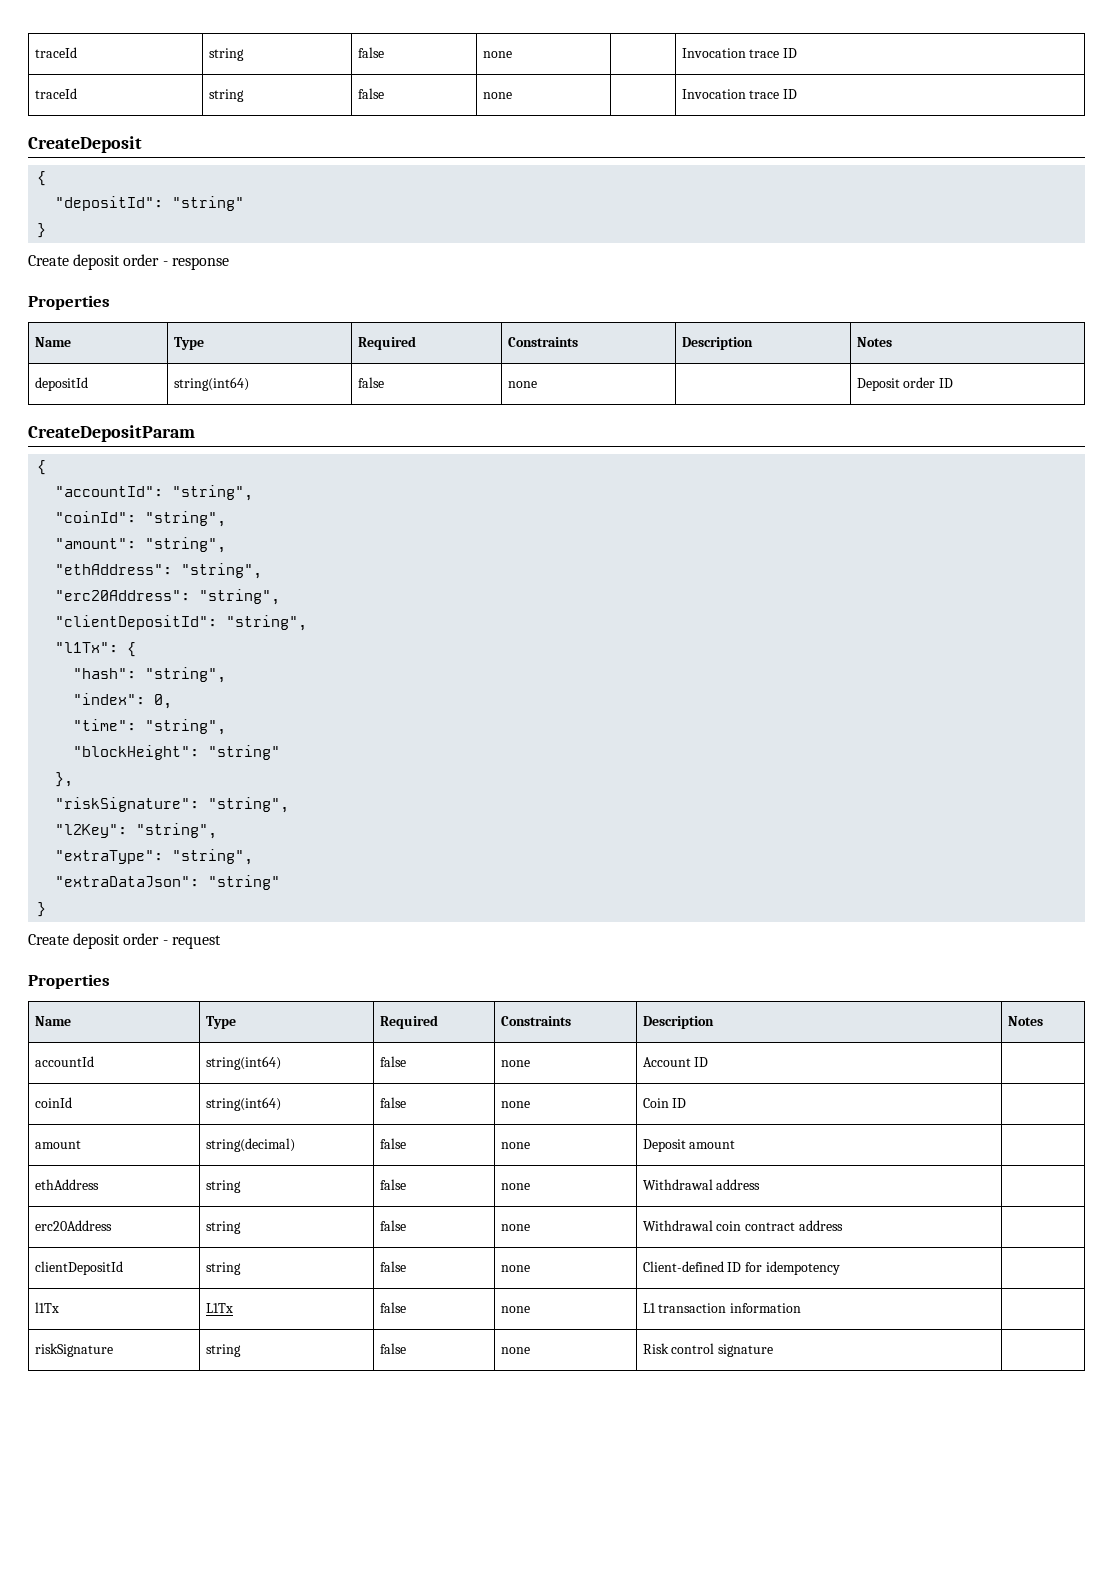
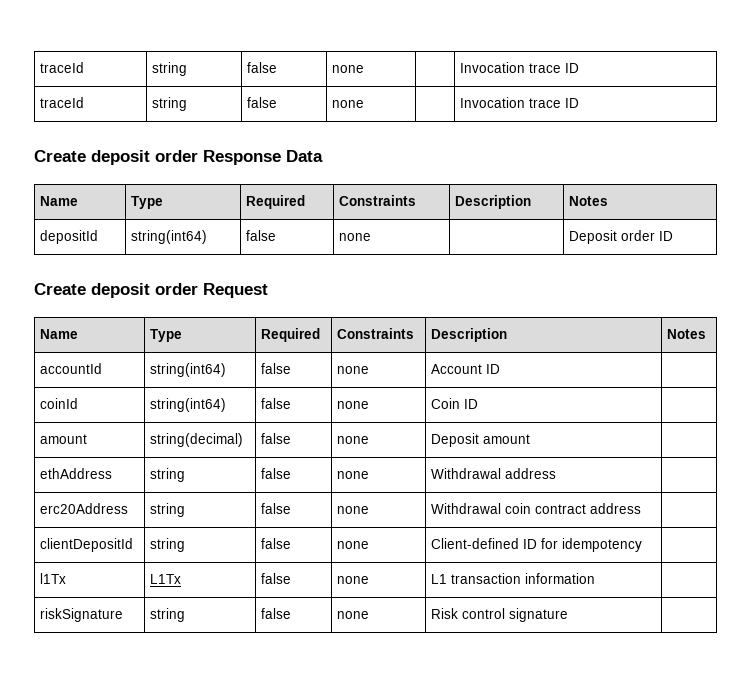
[28,136,142,153] [37,171,47,186] [55,196,245,211] [37,223,47,238] [28,254,229,270] [28,295,110,310] // CreateDeposit // { // "depositId": "string" // } // Create deposit order - response // Properties -> [34,150,323,165] // Create deposit order Response Data
[28,425,195,442] [37,460,47,475] [55,485,254,501] [55,511,227,527] [55,537,227,553] [55,563,263,579] [55,589,281,605] [55,615,308,631] [55,642,137,657] [73,667,227,683] [73,693,173,709] [73,719,227,735] [73,745,281,760] [55,772,74,787] [55,797,290,813] [55,823,218,839] [55,849,254,865] [55,875,281,890] [37,902,47,917] [28,933,221,949] [28,974,110,989] // CreateDepositParam // { // "accountId": "string", // "coinId": "string", // "amount": "string", // "ethAddress": "string", // "erc20Address": "string", // "clientDepositId": "string", // "l1Tx": { // "hash": "string", // "index": 0, // "time": "string", // "blockHeight": "string" // }, // "riskSignature": "string", // "l2Key": "string", // "extraType": "string", // "extraDataJson": "string" // } // Create deposit order - request // Properties -> [34,283,268,298] // Create deposit order Request

